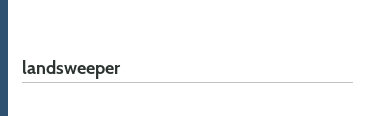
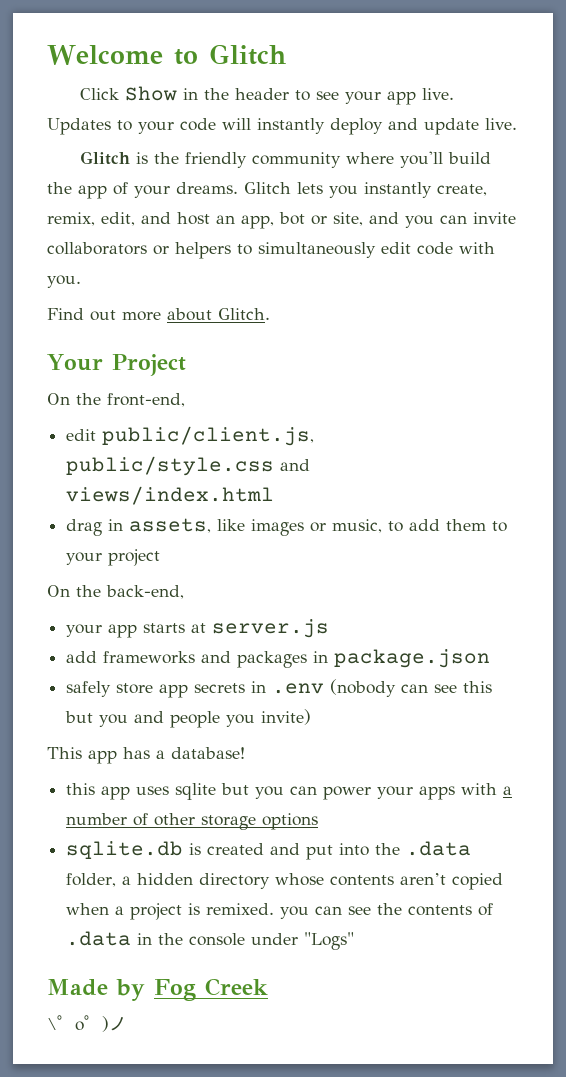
[22,60,121,79] landsweeper -> [47,44,286,65] [80,86,455,105] [47,118,517,135] [80,151,492,168] [47,182,487,199] [47,212,516,229] [47,242,495,259] [47,275,81,288] [47,308,270,321] [47,354,186,376] [47,393,185,407] [66,426,315,446] [66,456,311,476] [66,486,275,505] [66,518,508,536] [66,549,161,566] [47,585,184,599] [66,619,330,638] [66,649,491,668] [66,679,493,698] [65,709,312,728] [47,747,245,764] [66,783,513,800] [66,813,319,830] [66,841,472,860] [66,873,504,890] [66,903,494,920] [66,931,355,950] [47,978,268,1001] [47,1015,127,1032] Welcome to Glitch // Click Show in the header to see your app live. Updates to your code will instantly deploy and update live. // Glitch is the friendly community where you'll build the app of your dreams. Glitch lets you instantly create, remix, edit, and host an app, bot or site, and you can invite collaborators or helpers to simultaneously edit code with you. // Find out more about Glitch. // Your Project // On the front-end, // edit public/client.js, public/style.css and views/index.html // drag in assets, like images or music, to add them to your project // On the back-end, // your app starts at server.js // add frameworks and packages in package.json // safely store app secrets in .env (nobody can see this but you and people you invite) // This app has a database! // this app uses sqlite but you can power your apps with a number of other storage options // sqlite.db is created and put into the .data folder, a hidden directory whose contents aren’t copied when a project is remixed. you can see the contents of .data in the console under "Logs" // Made by Fog Creek // \゜o゜)ノ

